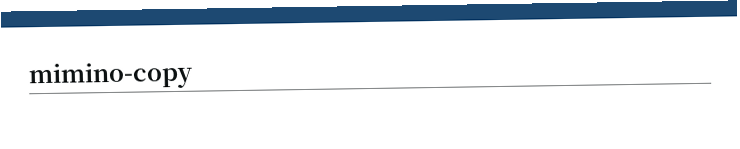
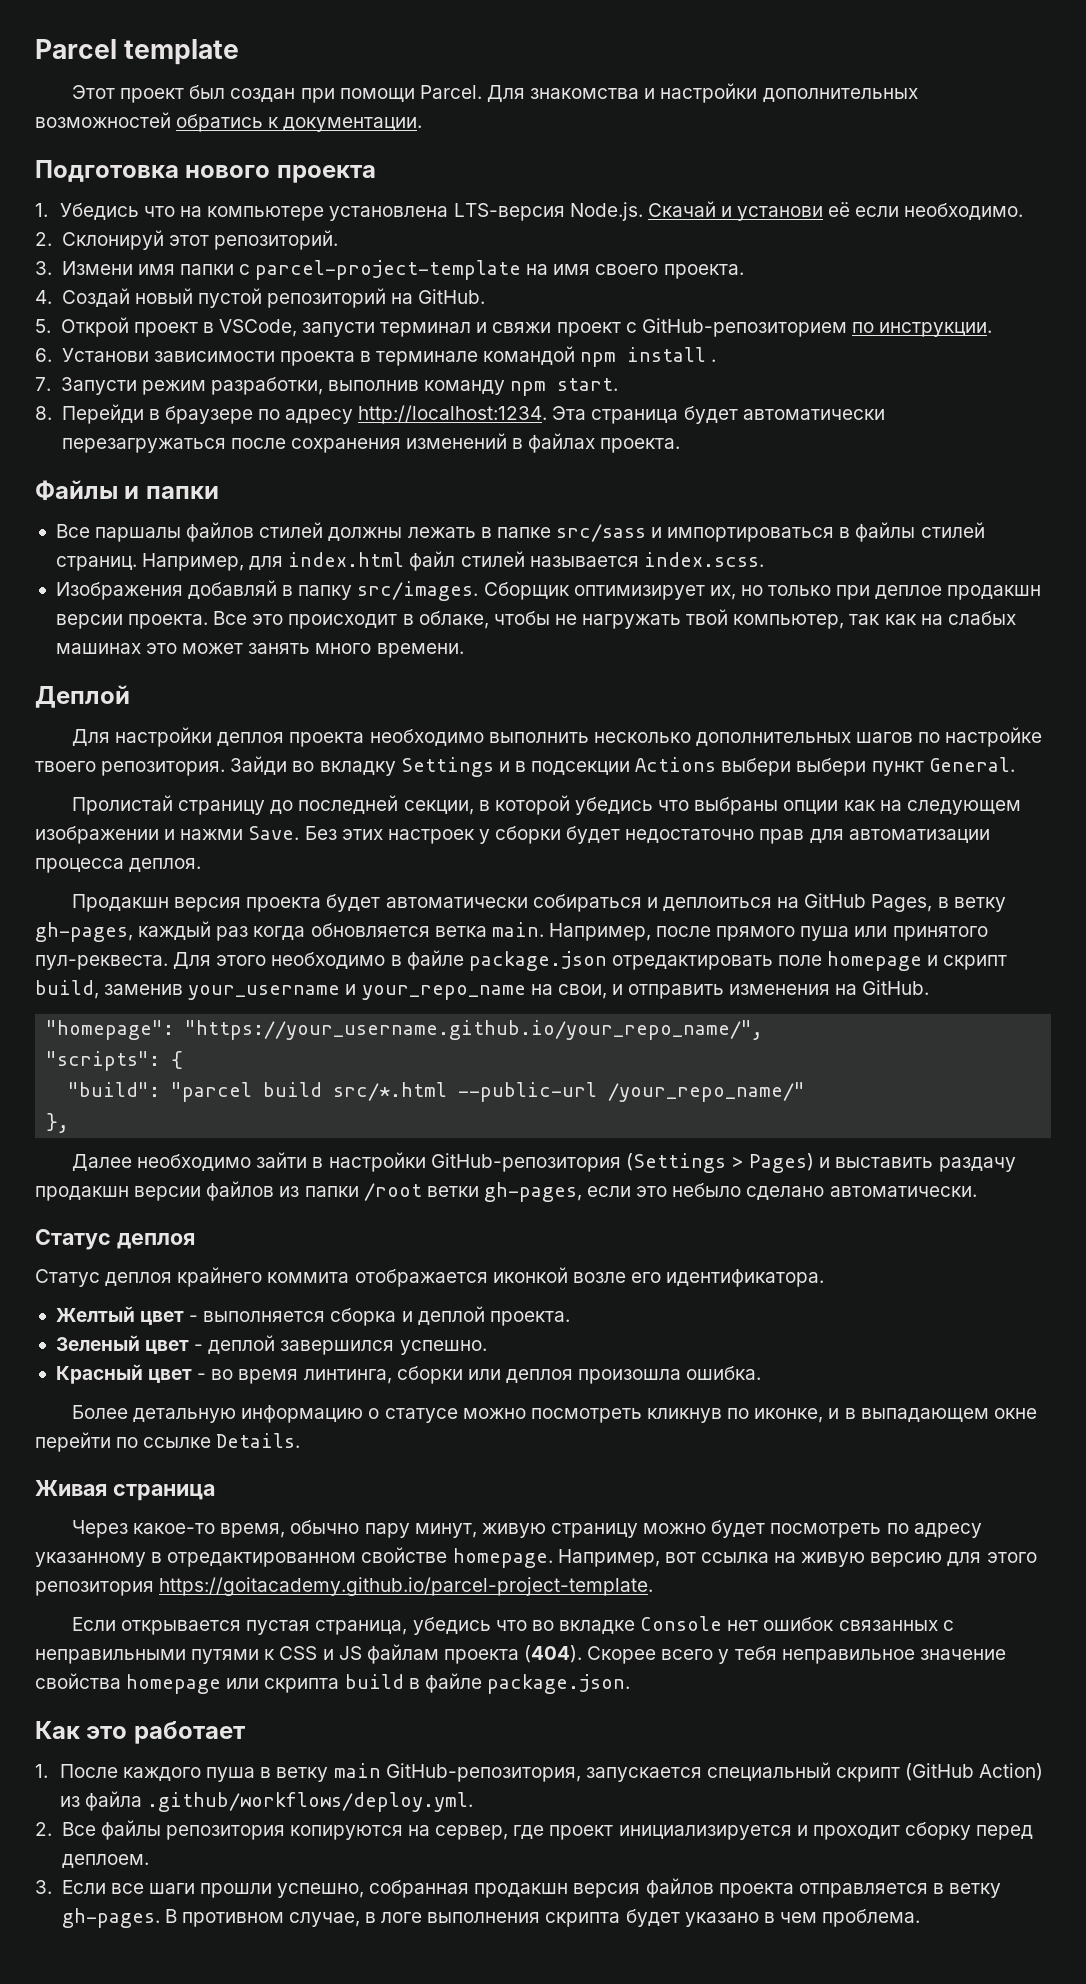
[28,61,193,91] mimino-copy -> [35,39,240,65] [72,83,918,103] [35,112,423,132] [35,160,376,183] [35,201,1024,221] [35,230,338,250] [35,260,744,280] [35,288,486,308] [35,317,993,337] [35,346,717,367] [35,377,619,396] [35,404,885,424] [61,433,681,453] [35,480,219,500] [55,522,985,542] [55,551,764,571] [55,580,1042,601] [55,609,1016,629] [55,643,464,658] [35,685,130,708] [72,727,1043,747] [35,756,1015,777] [72,795,1021,815] [35,826,990,844] [35,858,202,873] [72,893,1006,912] [35,921,988,942] [35,950,1008,971] [35,980,930,1000] [46,1020,764,1040] [46,1051,184,1071] [68,1082,806,1102] [46,1113,70,1133] [72,1152,1016,1173] [35,1181,977,1202] [35,1229,195,1250] [35,1267,825,1287] [55,1306,570,1326] [55,1335,487,1355] [55,1364,762,1384] [72,1405,1037,1423] [35,1432,301,1452] [35,1480,215,1501] [72,1520,982,1538] [35,1547,1037,1568] [35,1577,654,1596] [72,1616,954,1635] [35,1644,1006,1664] [35,1673,630,1694] [35,1721,245,1744] [35,1762,1044,1782] [59,1791,474,1812] [35,1820,1034,1840] [61,1854,149,1868] [35,1878,1002,1898] [61,1908,921,1928] Parcel template // Этот проект был создан при помощи Parcel. Для знакомства и настройки дополнительных возможностей обратись к документации. // Подготовка нового проекта // 1. Убедись что на компьютере установлена LTS-версия Node.js. Скачай и установи её если необходимо. // 2. Склонируй этот репозиторий. // 3. Измени имя папки с parcel-project-template на имя своего проекта. // 4. Создай новый пустой репозиторий на GitHub. // 5. Открой проект в VSCode, запусти терминал и свяжи проект с GitHub-репозиторием по инструкции. // 6. Установи зависимости проекта в терминале командой npm install . // 7. Запусти режим разработки, выполнив команду npm start. // 8. Перейди в браузере по адресу http://localhost:1234. Эта страница будет автоматически перезагружаться после сохранения изменений в файлах проекта. // Файлы и папки // Все паршалы файлов стилей должны лежать в папке src/sass и импортироваться в файлы стилей страниц. Например, для index.html файл стилей называется index.scss. // Изображения добавляй в папку src/images. Сборщик оптимизирует их, но только при деплое продакшн версии проекта. Все это происходит в облаке, чтобы не нагружать твой компьютер, так как на слабых машинах это может занять много времени. // Деплой // Для настройки деплоя проекта необходимо выполнить несколько дополнительных шагов по настройке твоего репозитория. Зайди во вкладку Settings и в подсекции Actions выбери выбери пункт General. // Пролистай страницу до последней секции, в которой убедись что выбраны опции как на следующем изображении и нажми Save. Без этих настроек у сборки будет недостаточно прав для автоматизации процесса деплоя. // Продакшн версия проекта будет автоматически собираться и деплоиться на GitHub Pages, в ветку gh-pages, каждый раз когда обновляется ветка main. Например, после прямого пуша или принятого пул-реквеста. Для этого необходимо в файле package.json отредактировать поле homepage и скрипт build, заменив your_username и your_repo_name на свои, и отправить изменения на GitHub. // "homepage": "https://your_username.github.io/your_repo_name/", // "scripts": { // "build": "parcel build src/*.html --public-url /your_repo_name/" // }, // Далее необходимо зайти в настройки GitHub-репозитория (Settings > Pages) и выставить раздачу продакшн версии файлов из папки /root ветки gh-pages, если это небыло сделано автоматически. // Статус деплоя // Статус деплоя крайнего коммита отображается иконкой возле его идентификатора. // Желтый цвет - выполняется сборка и деплой проекта. // Зеленый цвет - деплой завершился успешно. // Красный цвет - во время линтинга, сборки или деплоя произошла ошибка. // Более детальную информацию о статусе можно посмотреть кликнув по иконке, и в выпадающем окне перейти по ссылке Details. // Живая страница // Через какое-то время, обычно пару минут, живую страницу можно будет посмотреть по адресу указанному в отредактированном свойстве homepage. Например, вот ссылка на живую версию для этого репозитория https://goitacademy.github.io/parcel-project-template. // Если открывается пустая страница, убедись что во вкладке Console нет ошибок связанных с неправильными путями к CSS и JS файлам проекта (404). Скорее всего у тебя неправильное значение свойства homepage или скрипта build в файле package.json. // Как это работает // 1. После каждого пуша в ветку main GitHub-репозитория, запускается специальный скрипт (GitHub Action) из файла .github/workflows/deploy.yml. // 2. Все файлы репозитория копируются на сервер, где проект инициализируется и проходит сборку перед деплоем. // 3. Если все шаги прошли успешно, собранная продакшн версия файлов проекта отправляется в ветку gh-pages. В противном случае, в логе выполнения скрипта будет указано в чем проблема.

